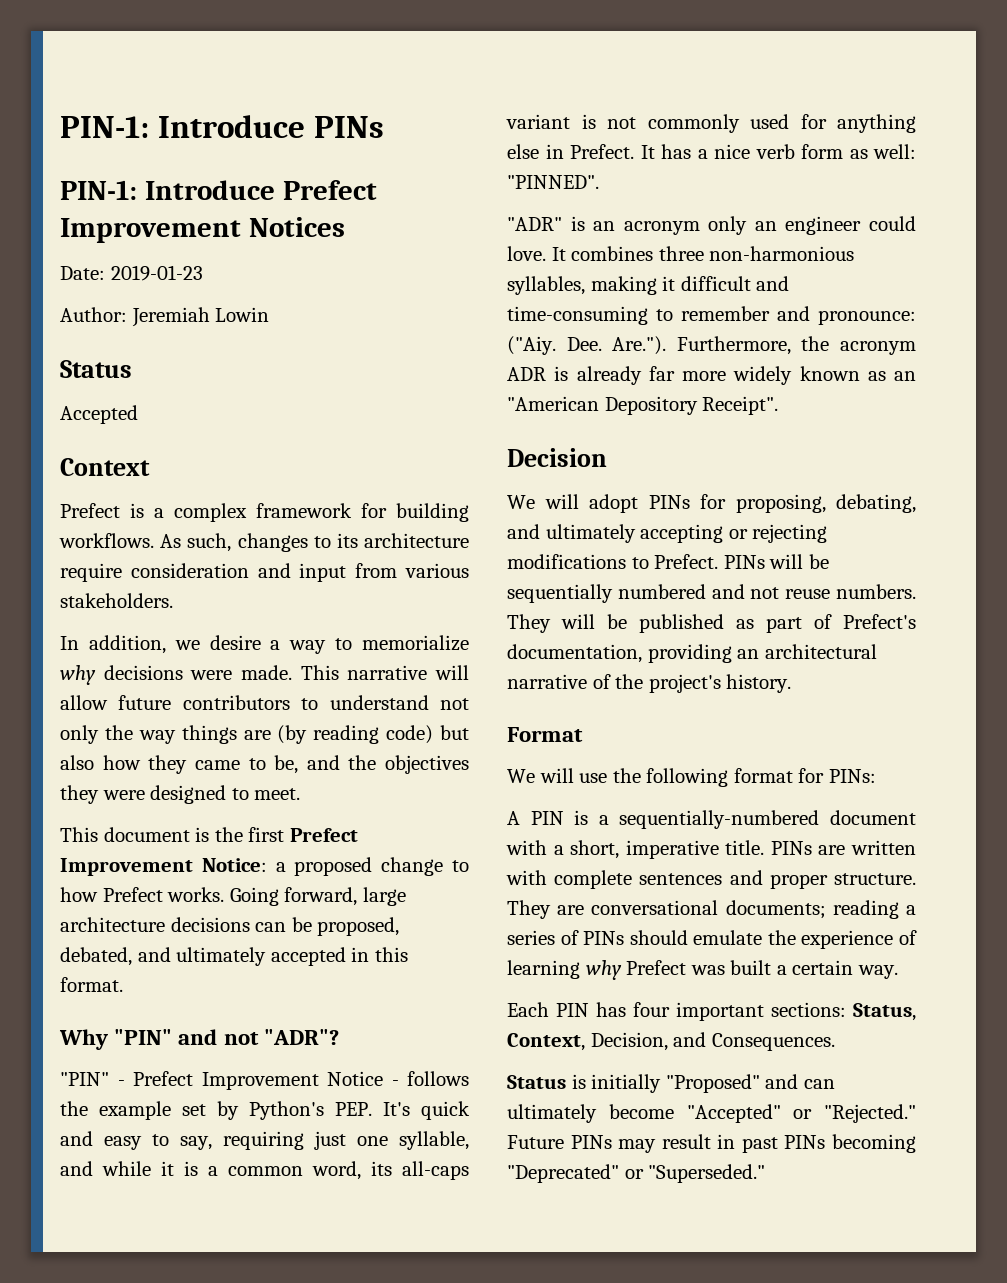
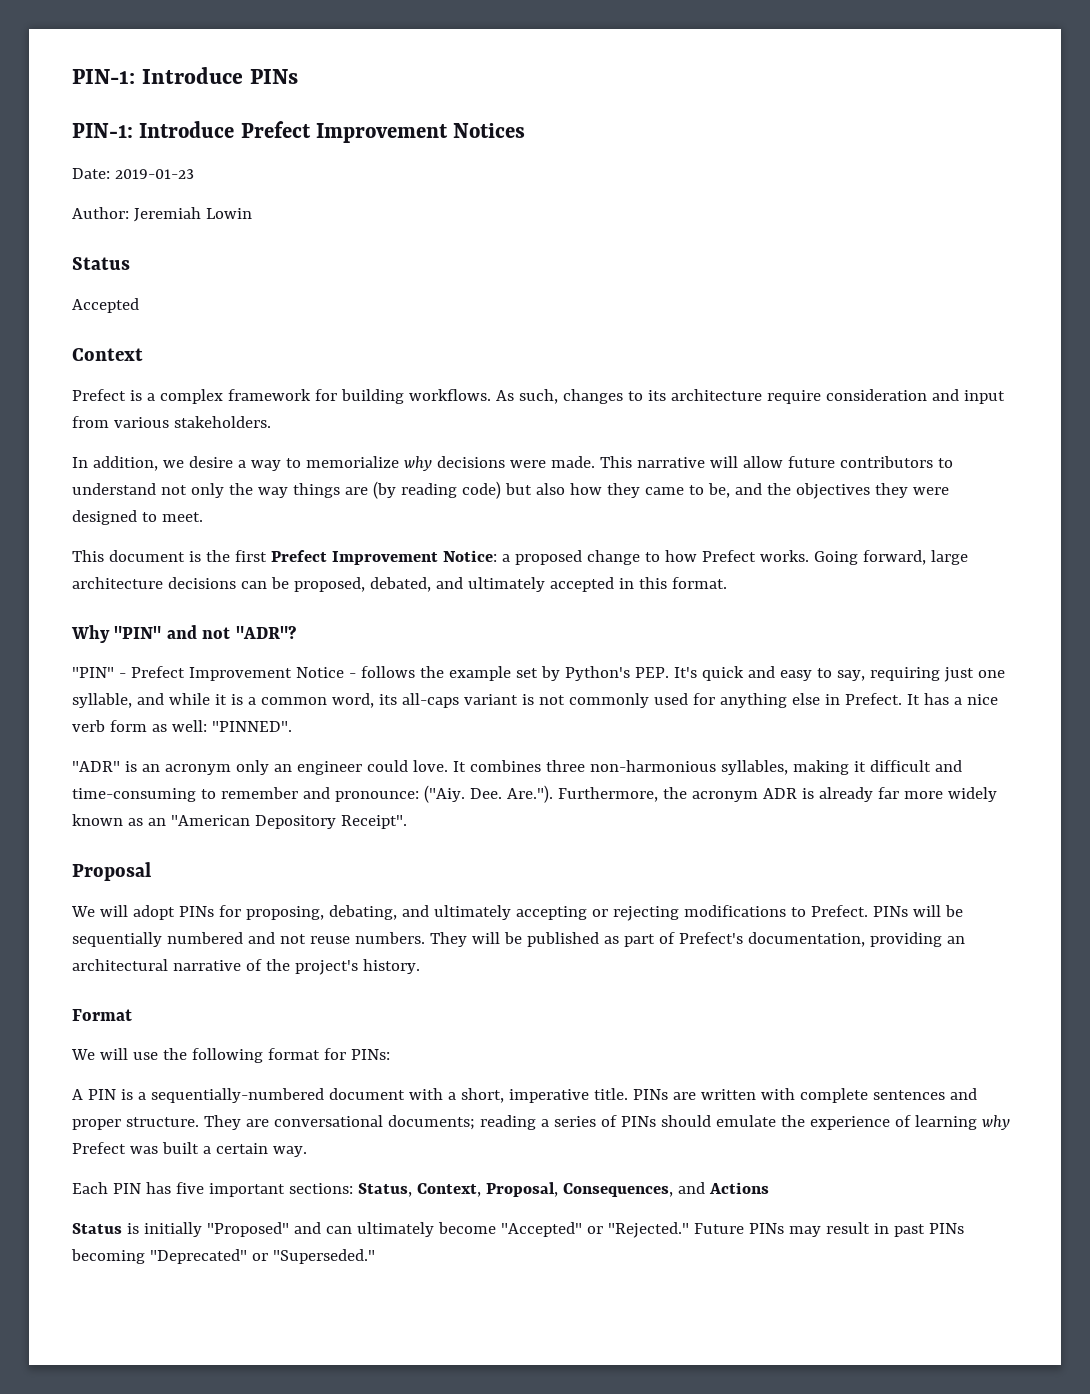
[507,448,607,467] Decision -> [72,862,151,881] Proposal
[633,1002,670,1017] four -> [175,1182,204,1194] five
[590,1032,835,1051] Decision, and Consequences. -> [485,1182,769,1197] Proposal, Consequences, and Actions

